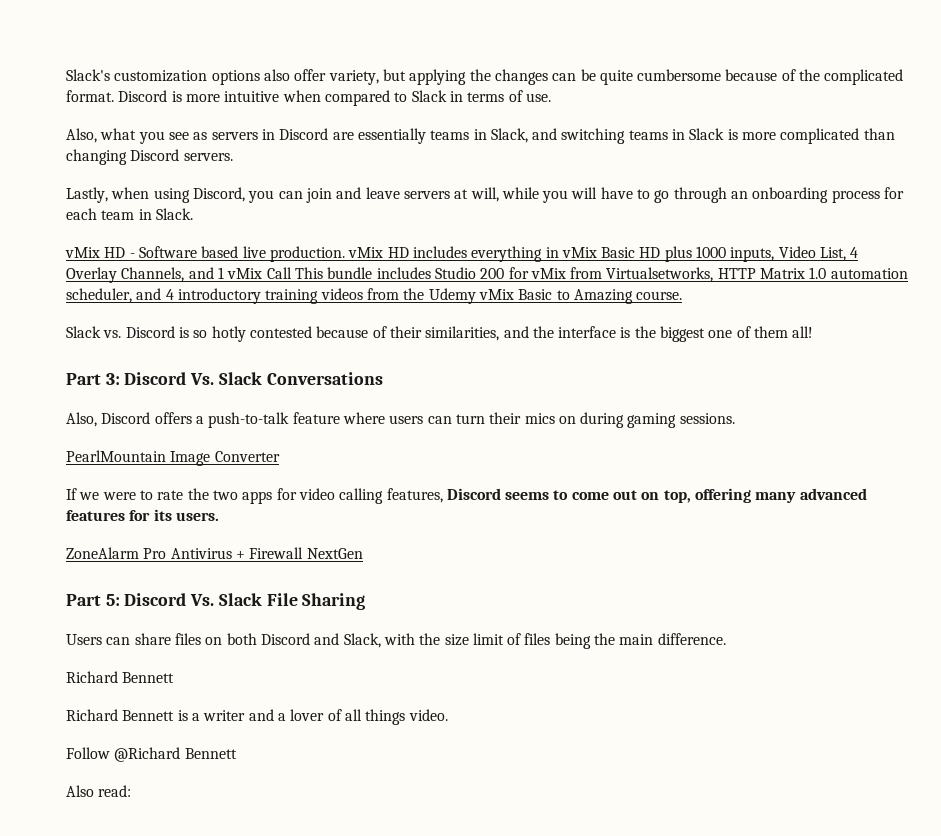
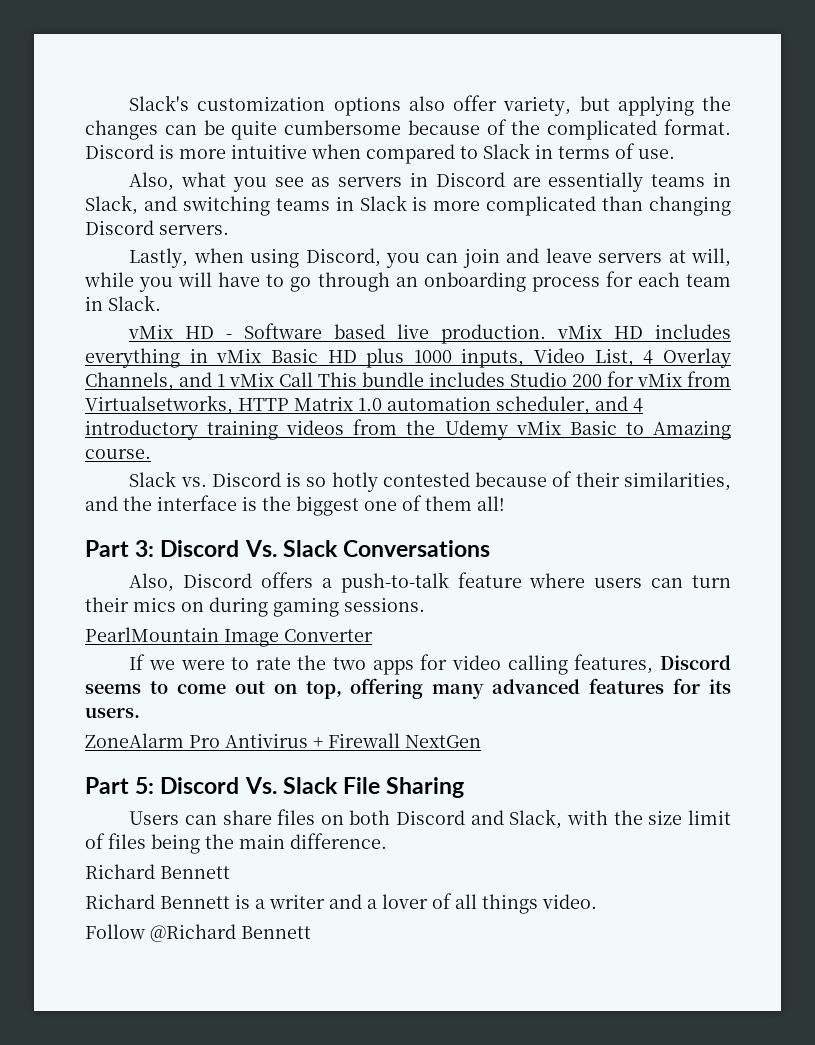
[66,785,132,797] // Also read: -> (311, 932) none

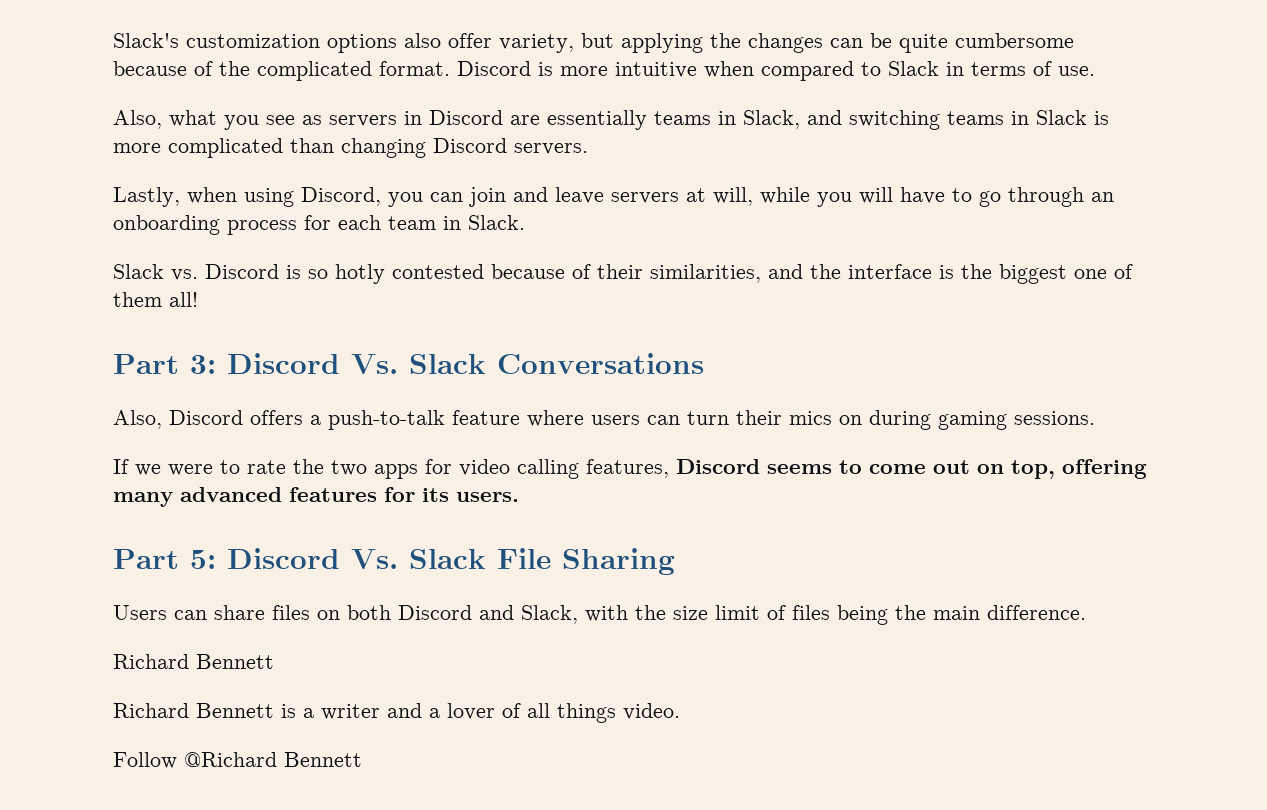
[128,323,731,344] [85,348,731,368] [85,371,731,391] [85,395,643,415] [85,419,731,440] [85,449,151,459] // vMix HD - Software based live production. vMix HD includes everything in vMix Basic HD plus 1000 inputs, Video List, 4 Overlay Channels, and 1 vMix Call This bundle includes Studio 200 for vMix from Virtualsetworks, HTTP Matrix 1.0 automation scheduler, and 4 introductory training videos from the Udemy vMix Basic to Amazing course. -> (525, 222) none
[85,627,373,647] // PearlMountain Image Converter -> (1095, 418) none
[85,733,481,748] // ZoneAlarm Pro Antivirus + Firewall NextGen -> (519, 497) none

